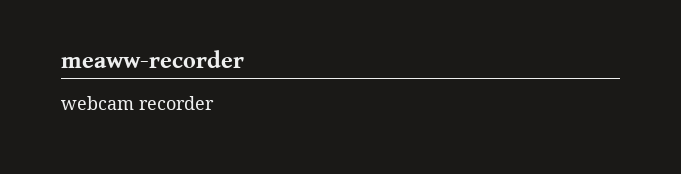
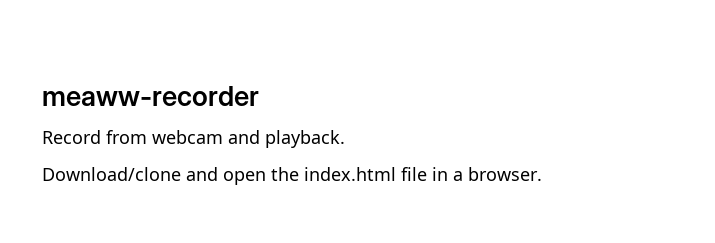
[61,96,214,110] webcam recorder -> [42,130,345,148] [42,167,542,185] Record from webcam and playback. // Download/clone and open the index.html file in a browser.

